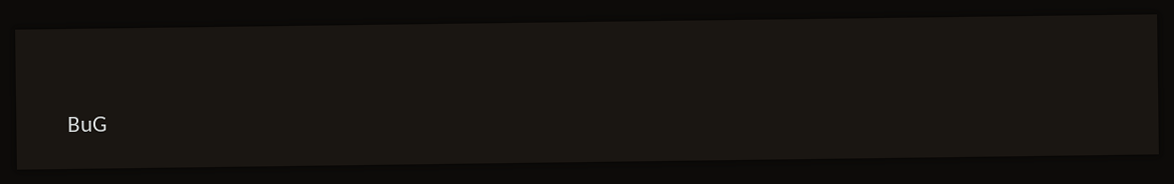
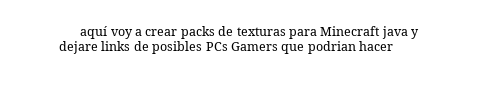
[67,116,108,132] BuG -> [80,26,420,39] [59,41,393,54] aquí voy a crear packs de texturas para Minecraft java y dejare links de posibles PCs Gamers que podrian hacer

